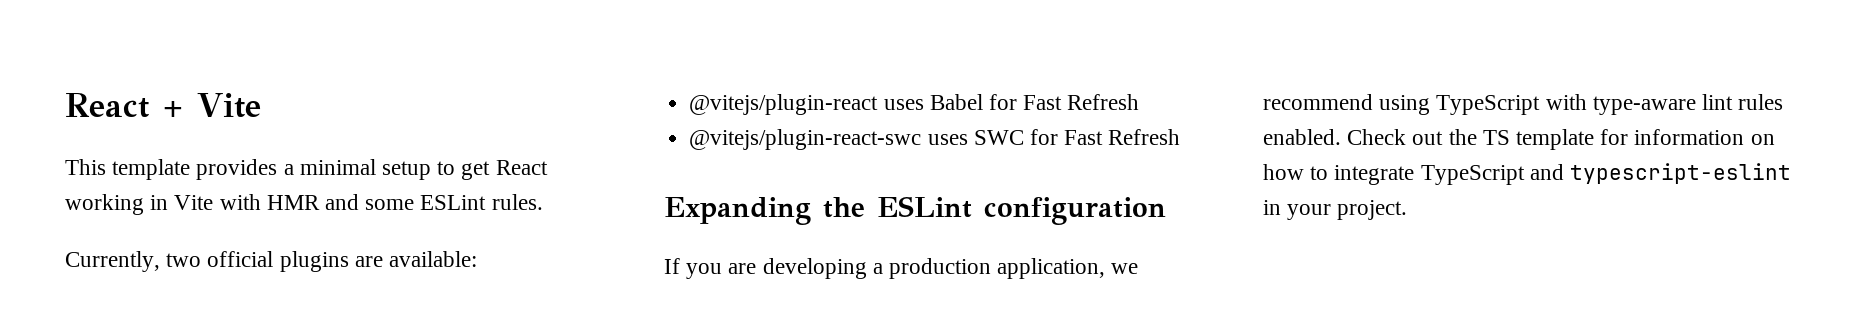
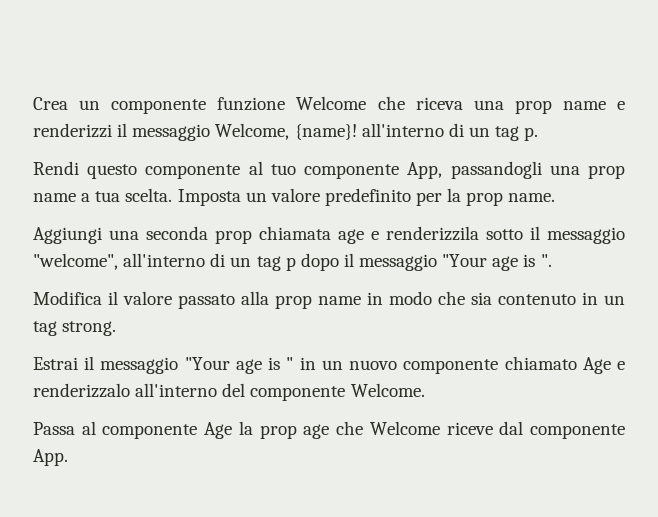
[65,93,261,118] [65,159,548,180] [65,194,543,215] [65,251,478,272] [689,94,1140,115] [689,129,1181,150] [664,196,1166,225] [664,258,1139,279] [1263,94,1784,115] [1263,129,1775,150] [1263,163,1792,185] [1263,200,1408,220] React + Vite // This template provides a minimal setup to get React working in Vite with HMR and some ESLint rules. // Currently, two official plugins are available: // @vitejs/plugin-react uses Babel for Fast Refresh // @vitejs/plugin-react-swc uses SWC for Fast Refresh // Expanding the ESLint configuration // If you are developing a production application, we recommend using TypeScript with type-aware lint rules enabled. Check out the TS template for information on how to integrate TypeScript and typescript-eslint in your project. -> [33,96,626,114] [33,123,539,141] [33,161,625,179] [33,188,556,206] [33,226,625,244] [33,253,552,271] [33,291,625,309] [33,321,117,336] [33,356,625,374] [33,383,425,401] [33,421,626,439] [33,449,68,466] Crea un componente funzione Welcome che riceva una prop name e renderizzi il messaggio Welcome, {name}! all'interno di un tag p. // Rendi questo componente al tuo componente App, passandogli una prop name a tua scelta. Imposta un valore predefinito per la prop name. // Aggiungi una seconda prop chiamata age e renderizzila sotto il messaggio "welcome", all'interno di un tag p dopo il messaggio "Your age is ". // Modifica il valore passato alla prop name in modo che sia contenuto in un tag strong. // Estrai il messaggio "Your age is " in un nuovo componente chiamato Age e renderizzalo all'interno del componente Welcome. // Passa al componente Age la prop age che Welcome riceve dal componente App.

